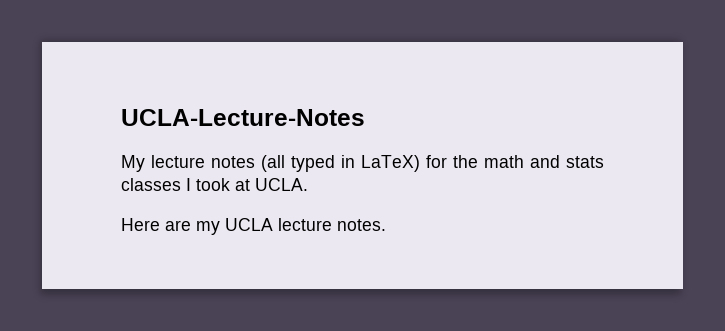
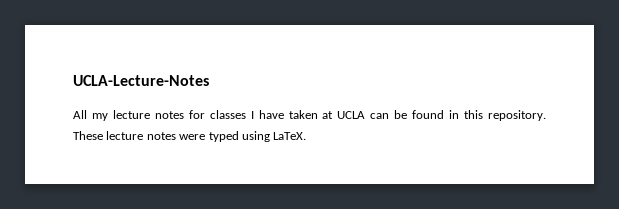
[121,155,604,172] [121,178,308,191] [121,218,386,235] My lecture notes (all typed in LaTeX) for the math and stats classes I took at UCLA. // Here are my UCLA lecture notes. -> [73,110,546,121] [73,131,307,142] All my lecture notes for classes I have taken at UCLA can be found in this repository. These lecture notes were typed using LaTeX.

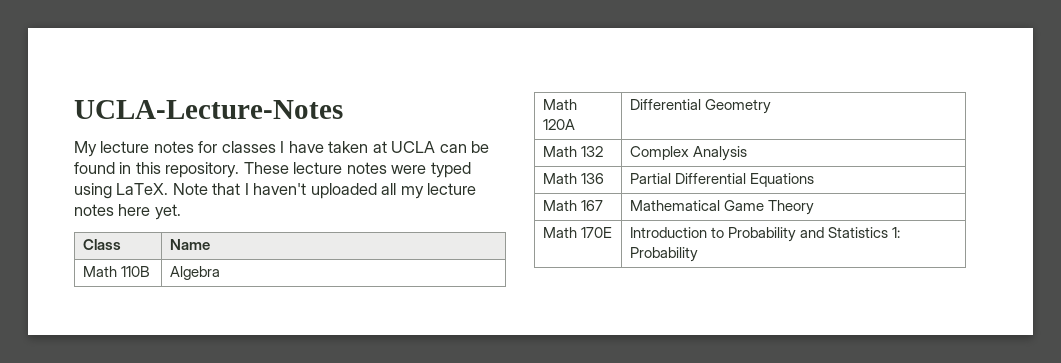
[73,110,108,121] All my -> [74,141,97,157] My
(307, 136) none -> [172,183,477,199] [74,204,181,220] [83,239,122,250] [170,239,211,250] [83,266,151,277] [170,266,221,280] [543,99,578,110] [543,119,576,130] [630,99,772,114] [543,146,604,157] [630,146,748,161] [543,173,605,184] [630,173,815,187] [543,200,604,211] [630,200,815,215] [543,227,613,238] [630,227,901,242] [630,247,699,262] Note that I haven't uploaded all my lecture notes here yet. // Class | Name // Math 110B | Algebra // Math 120A | Differential Geometry // Math 132 | Complex Analysis // Math 136 | Partial Differential Equations // Math 167 | Mathematical Game Theory // Math 170E | Introduction to Probability and Statistics 1: Probability

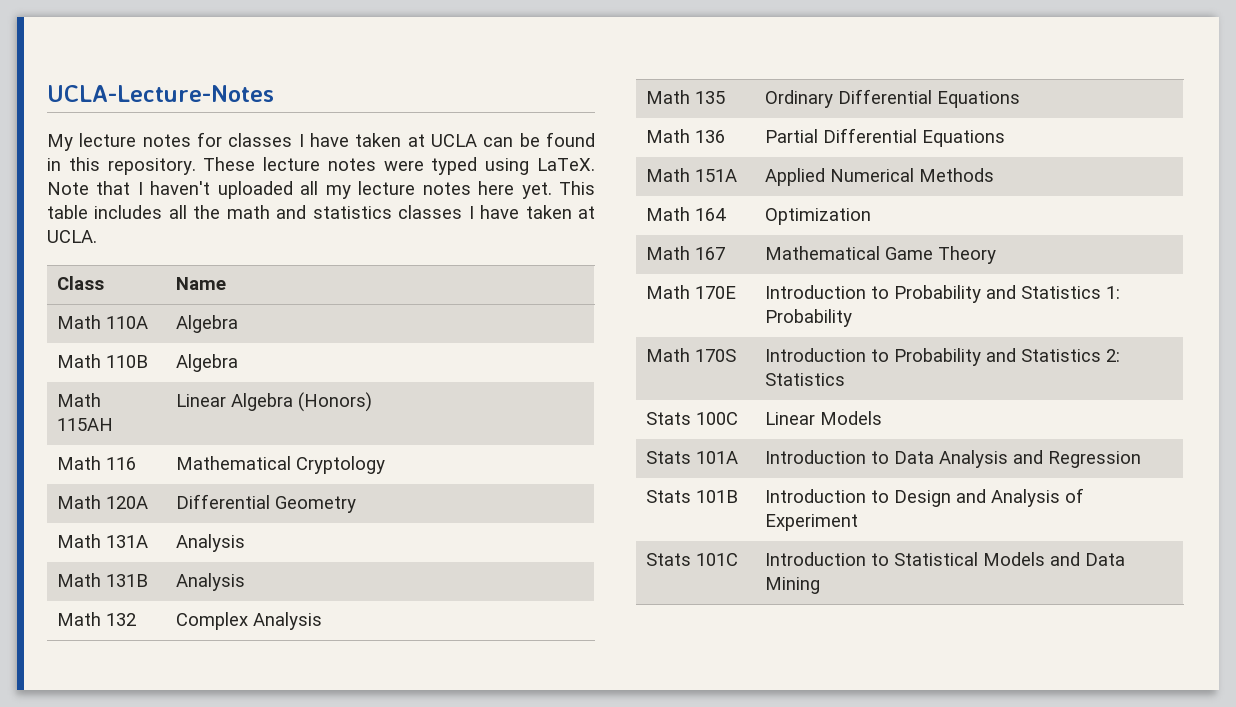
(181, 212) none -> [559,181,595,195] [47,205,595,219] [47,230,97,243] This table includes all the math and statistics classes I have taken at UCLA.
(211, 244) none -> [56,315,148,329] [175,315,238,333] // Math 110A | Algebra
[543,119,576,130] [630,99,772,114] 120A | Differential Geometry -> [56,418,113,431] [175,392,372,412] [56,456,136,470] [175,456,385,474] [56,495,148,509] [175,494,356,513] [56,534,148,548] [175,534,245,552] [56,573,148,587] [175,573,245,591] 115AH | Linear Algebra (Honors) // Math 116 | Mathematical Cryptology // Math 120A | Differential Geometry // Math 131A | Analysis // Math 131B | Analysis
(748, 153) none -> [645,90,725,104] [764,89,1020,108] // Math 135 | Ordinary Differential Equations
(815, 180) none -> [645,168,737,182] [764,168,994,186] [645,207,726,221] [764,208,871,225] // Math 151A | Applied Numerical Methods // Math 164 | Optimization
(699, 254) none -> [645,348,736,362] [764,348,1120,366] [764,373,845,386] [645,412,738,425] [764,411,882,425] [645,451,738,464] [764,450,1141,468] [645,490,738,503] [764,488,1084,507] [764,514,858,531] [645,553,738,566] [764,552,1125,566] [764,577,820,594] // Math 170S | Introduction to Probability and Statistics 2: Statistics // Stats 100C | Linear Models // Stats 101A | Introduction to Data Analysis and Regression // Stats 101B | Introduction to Design and Analysis of Experiment // Stats 101C | Introduction to Statistical Models and Data Mining

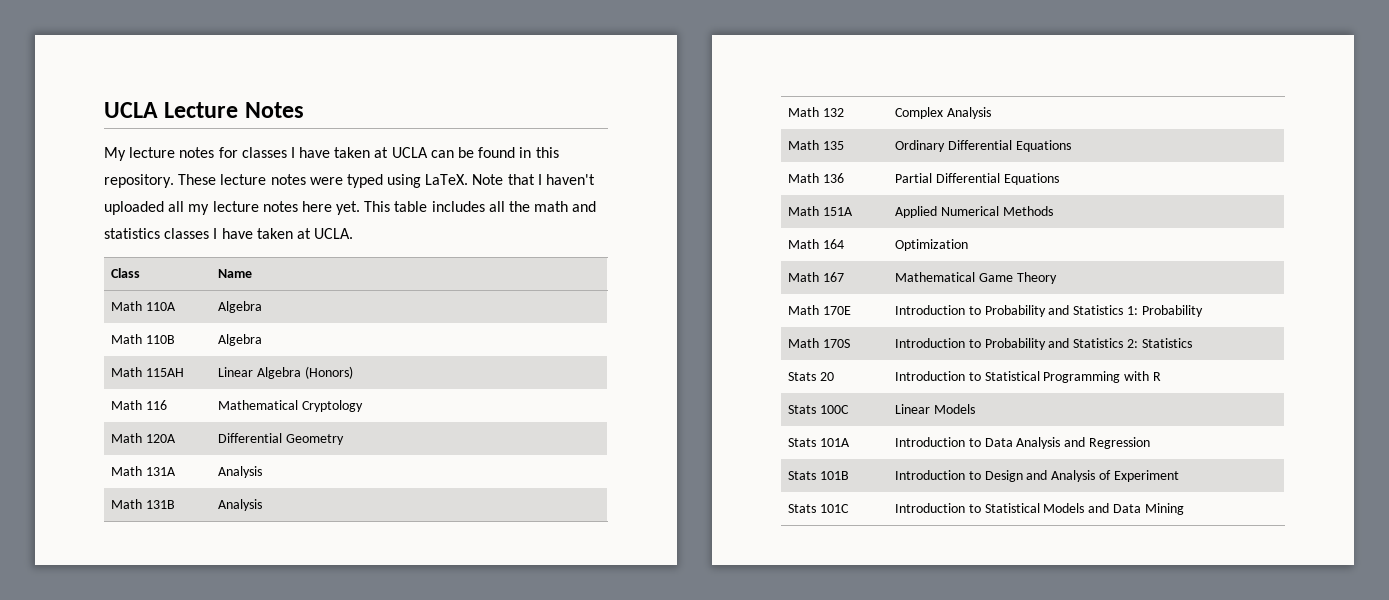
[47,85,274,102] UCLA-Lecture-Notes -> [104,102,304,118] UCLA Lecture Notes
(845, 379) none -> [787,372,834,381] [894,371,1161,383] // Stats 20 | Introduction to Statistical Programming with R

